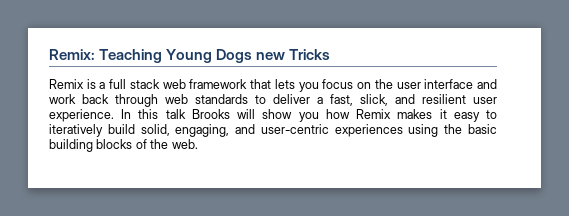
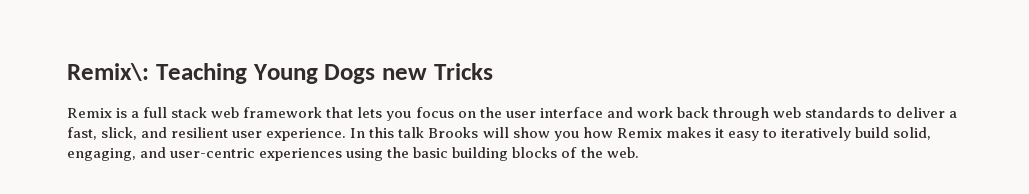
[49,49,95,60] Remix: -> [67,63,149,81] Remix\:

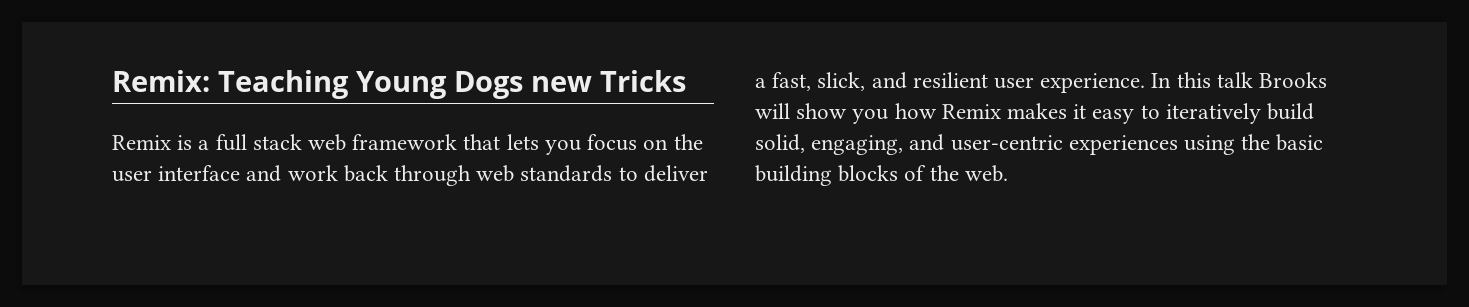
[67,63,149,81] Remix\: -> [112,70,210,92] Remix:

